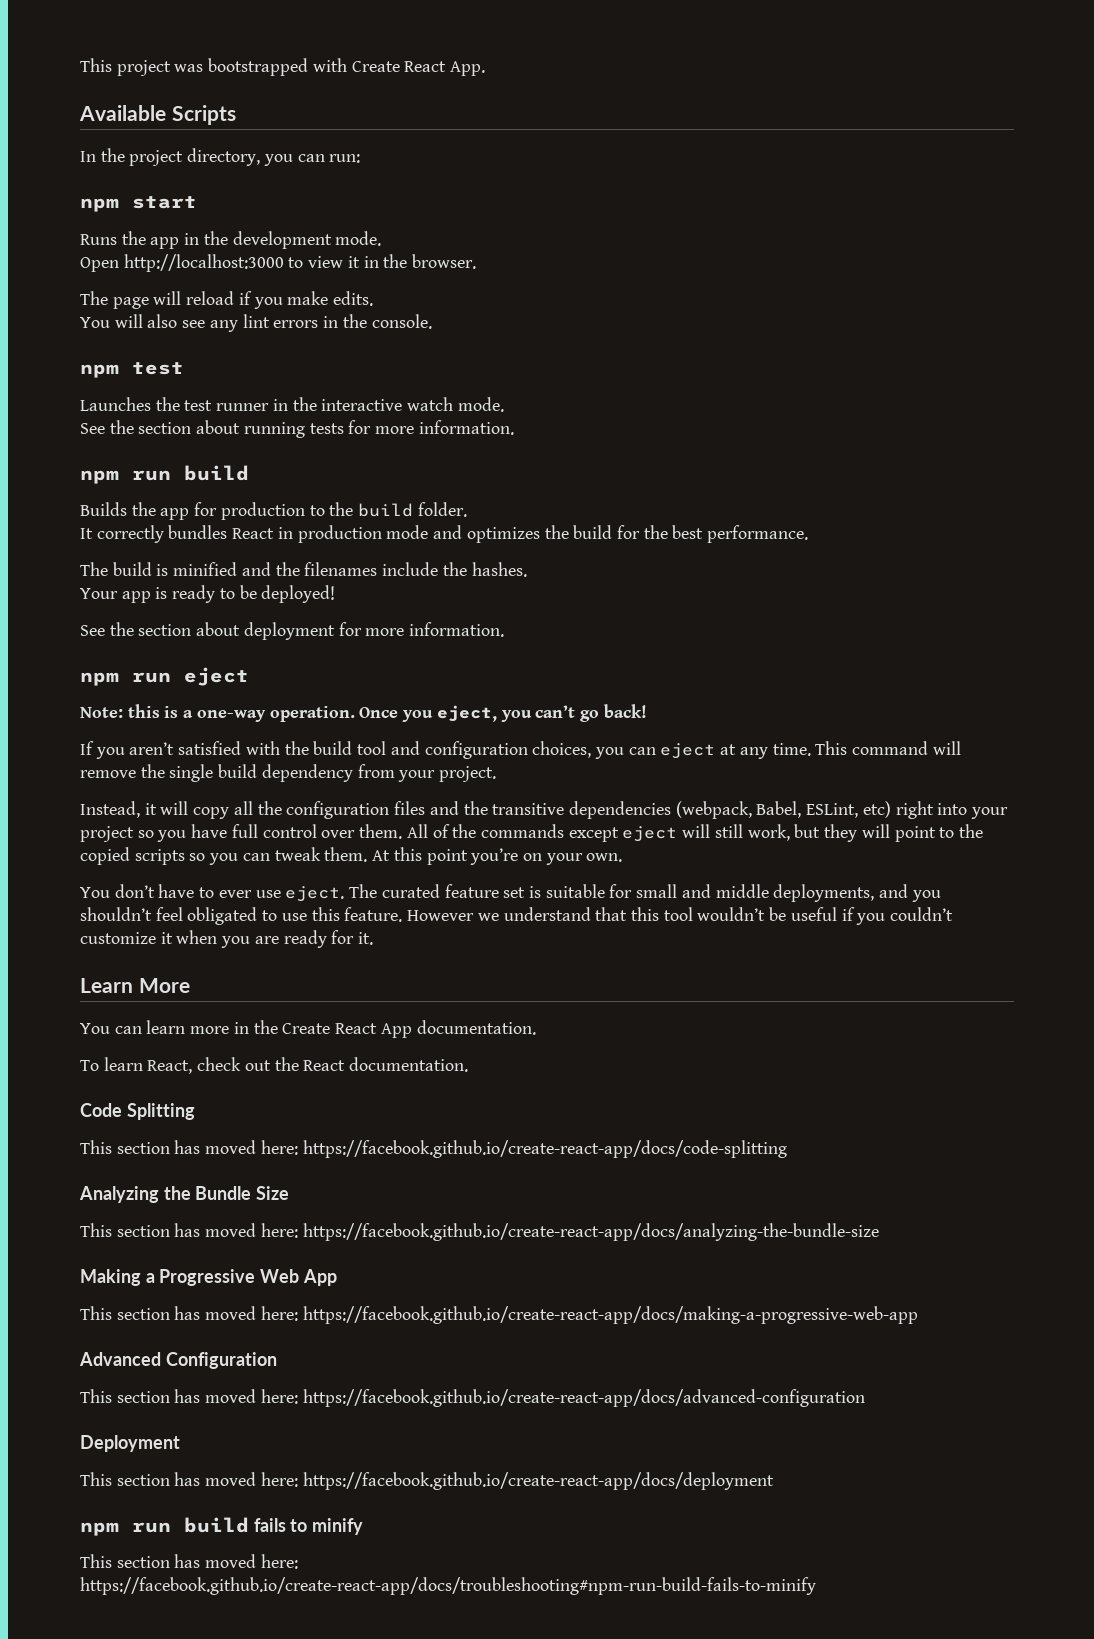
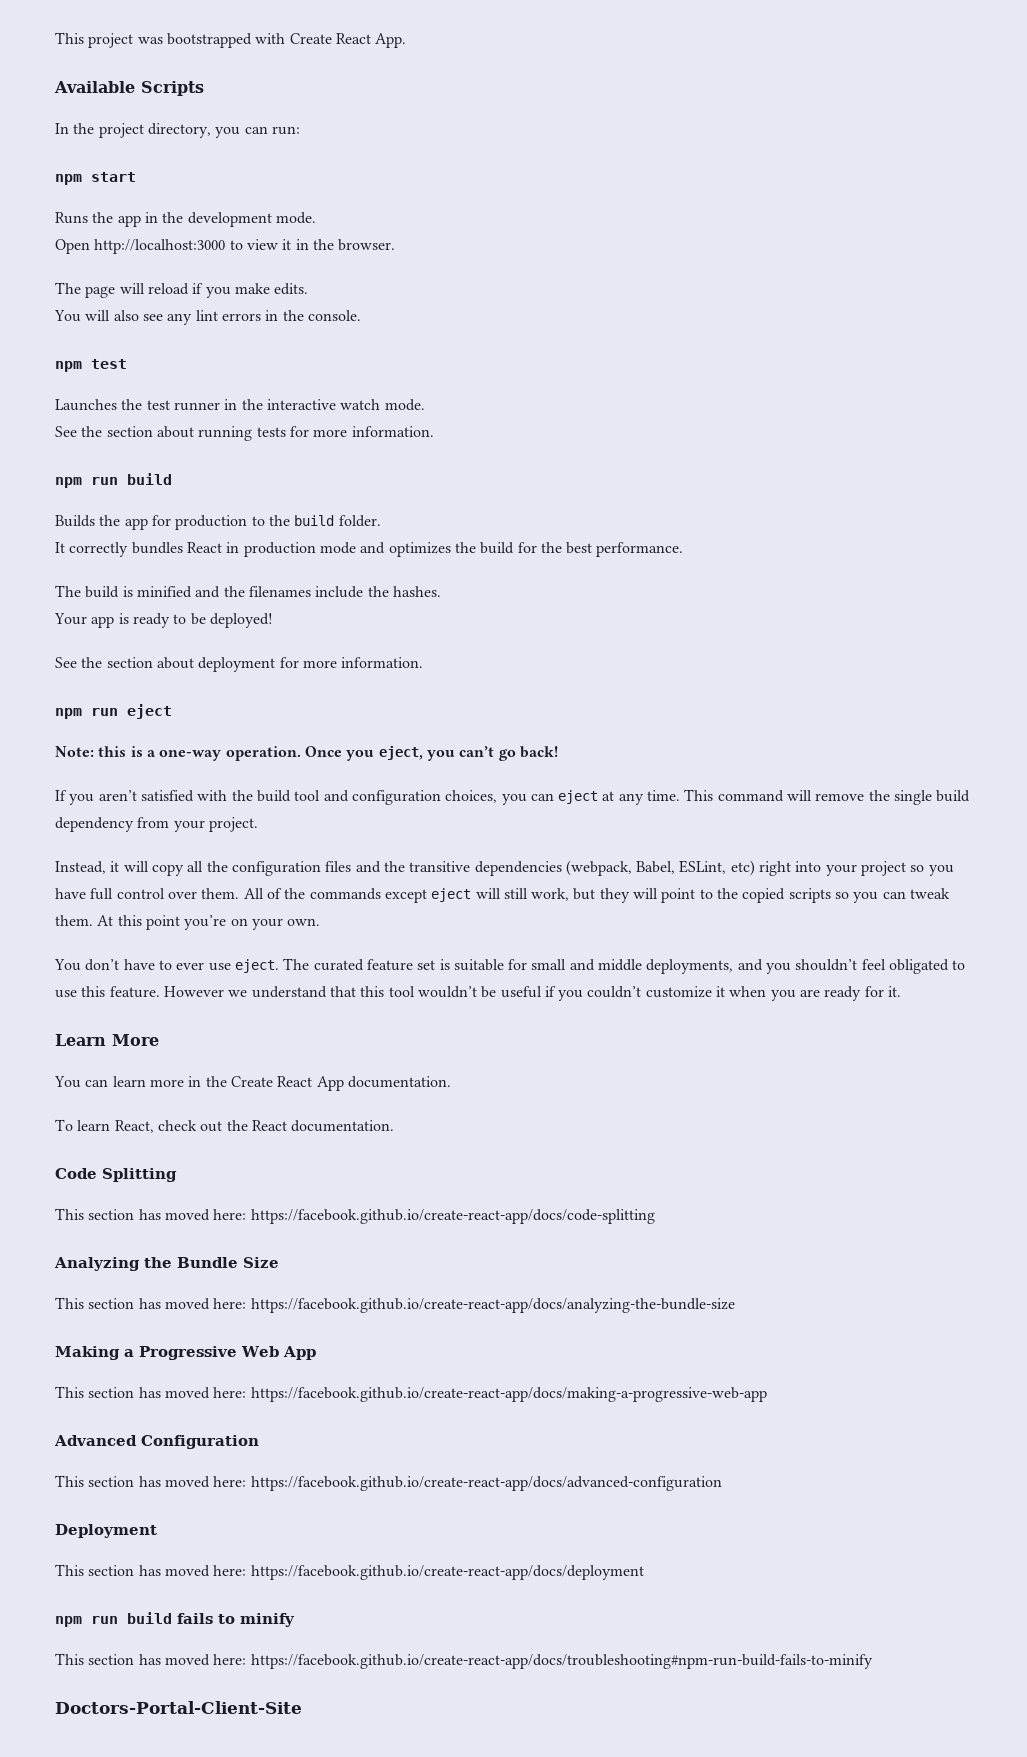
(816, 1586) none -> [55,1701,302,1714] // Doctors-Portal-Client-Site

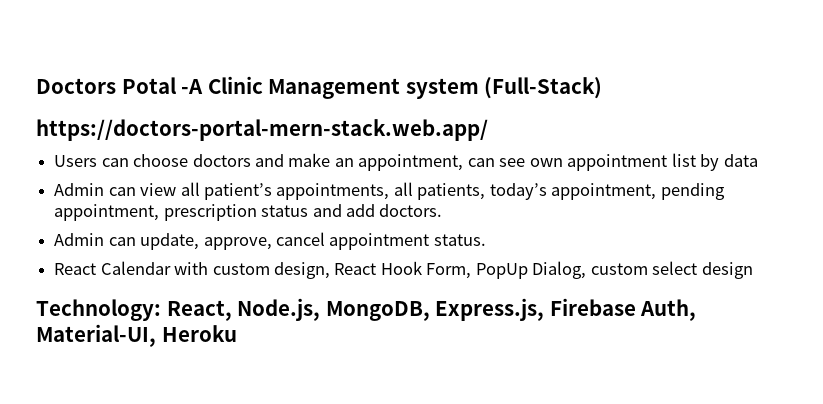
[55,32,407,48] [54,81,204,96] [55,123,300,138] [55,172,136,185] [55,212,316,227] [55,239,396,254] [55,282,309,298] [54,310,361,325] [55,359,127,372] [55,399,425,411] [55,426,434,441] [55,473,172,488] [55,515,381,530] [55,542,684,557] [55,585,441,598] [54,613,273,628] [55,657,424,672] [55,704,172,719] [55,746,558,761] [55,789,971,805] [55,817,258,832] [55,860,954,876] [55,888,951,903] [55,915,321,930] [54,958,966,974] [55,986,902,1001] [55,1034,159,1046] [54,1076,451,1091] [55,1119,395,1133] [55,1168,177,1182] [55,1208,655,1224] [54,1257,279,1271] [55,1297,735,1313] [55,1346,316,1360] [55,1386,767,1402] [54,1435,259,1449] [55,1475,722,1491] [55,1524,157,1538] [55,1564,644,1580] [55,1612,295,1627] [55,1653,873,1669] [55,1701,302,1714] This project was bootstrapped with Create React App. // Available Scripts // In the project directory, you can run: // npm start // Runs the app in the development mode. // Open http://localhost:3000 to view it in the browser. // The page will reload if you make edits. // You will also see any lint errors in the console. // npm test // Launches the test runner in the interactive watch mode. // See the section about running tests for more information. // npm run build // Builds the app for production to the build folder. // It correctly bundles React in production mode and optimizes the build for the best performance. // The build is minified and the filenames include the hashes. // Your app is ready to be deployed! // See the section about deployment for more information. // npm run eject // Note: this is a one-way operation. Once you eject, you can’t go back! // If you aren’t satisfied with the build tool and configuration choices, you can eject at any time. This command will remove the single build dependency from your project. // Instead, it will copy all the configuration files and the transitive dependencies (webpack, Babel, ESLint, etc) right into your project so you have full control over them. All of the commands except eject will still work, but they will point to the copied scripts so you can tweak them. At this point you’re on your own. // You don’t have to ever use eject. The curated feature set is suitable for small and middle deployments, and you shouldn’t feel obligated to use this feature. However we understand that this tool wouldn’t be useful if you couldn’t customize it when you are ready for it. // Learn More // You can learn more in the Create React App documentation. // To learn React, check out the React documentation. // Code Splitting // This section has moved here: https://facebook.github.io/create-react-app/docs/code-splitting // Analyzing the Bundle Size // This section has moved here: https://facebook.github.io/create-react-app/docs/analyzing-the-bundle-size // Making a Progressive Web App // This section has moved here: https://facebook.github.io/create-react-app/docs/making-a-progressive-web-app // Advanced Configuration // This section has moved here: https://facebook.github.io/create-react-app/docs/advanced-configuration // Deployment // This section has moved here: https://facebook.github.io/create-react-app/docs/deployment // npm run build fails to minify // This section has moved here: https://facebook.github.io/create-react-app/docs/troubleshooting#npm-run-build-fails-to-minify // Doctors-Portal-Client-Site -> [36,76,603,99] [36,119,488,141] [54,153,758,171] [54,182,725,200] [54,204,443,221] [54,232,486,250] [54,261,753,279] [36,298,697,321] [36,324,237,347] Doctors Potal -A Clinic Management system (Full-Stack) // https://doctors-portal-mern-stack.web.app/ // Users can choose doctors and make an appointment, can see own appointment list by data // Admin can view all patient’s appointments, all patients, today’s appointment, pending appointment, prescription status and add doctors. // Admin can update, approve, cancel appointment status. // React Calendar with custom design, React Hook Form, PopUp Dialog, custom select design // Technology: React, Node.js, MongoDB, Express.js, Firebase Auth, Material-UI, Heroku

